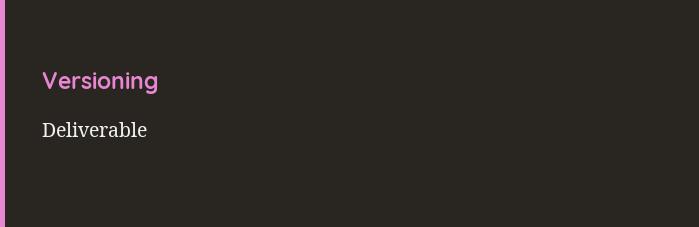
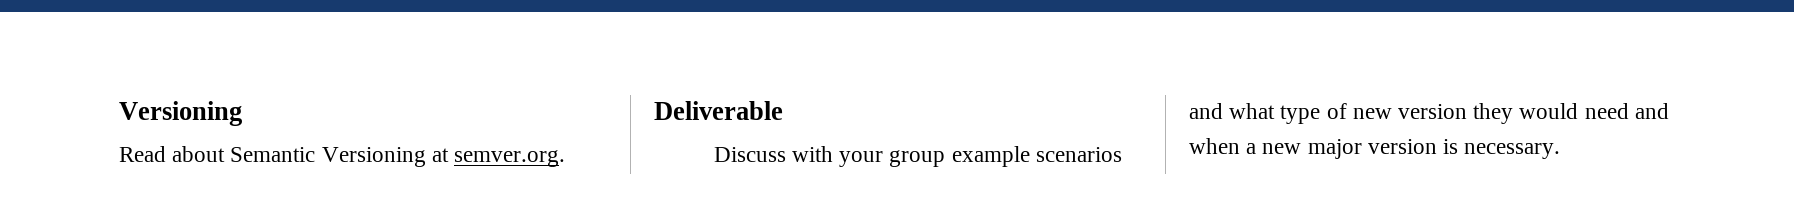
[42,122,147,137] Deliverable -> [119,146,566,167] [654,101,783,120] [713,146,1122,167] [1189,103,1669,124] [1189,138,1561,159] Read about Semantic Versioning at semver.org. // Deliverable // Discuss with your group example scenarios and what type of new version they would need and when a new major version is necessary.

